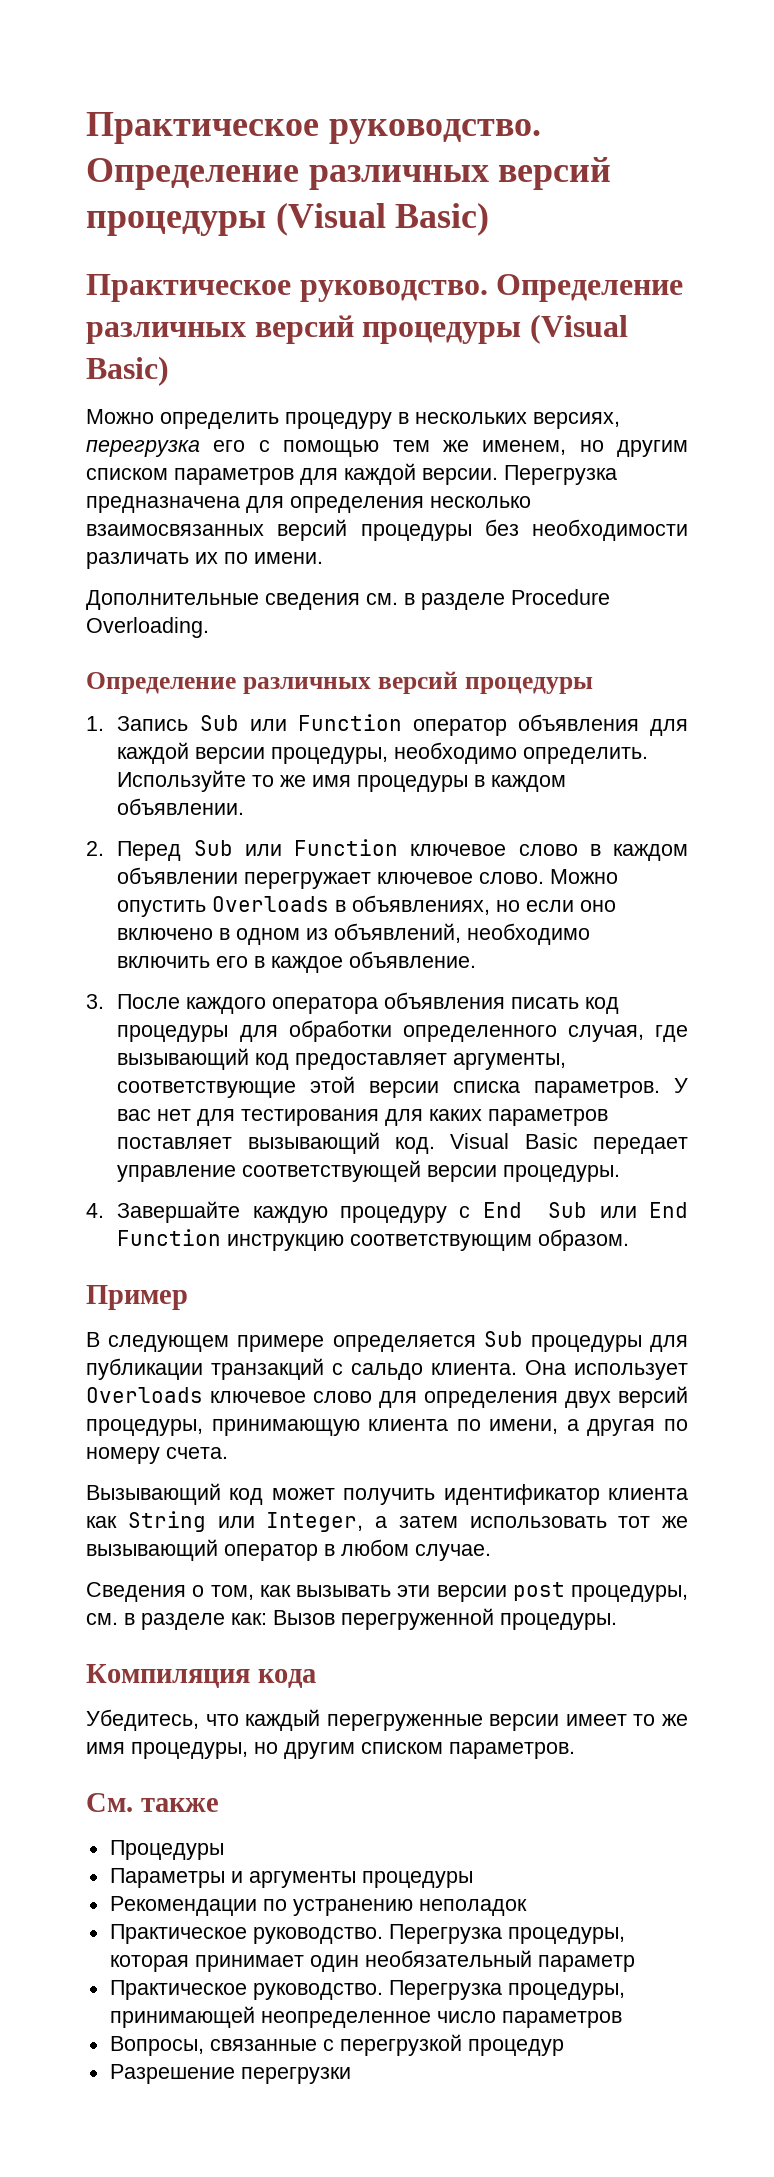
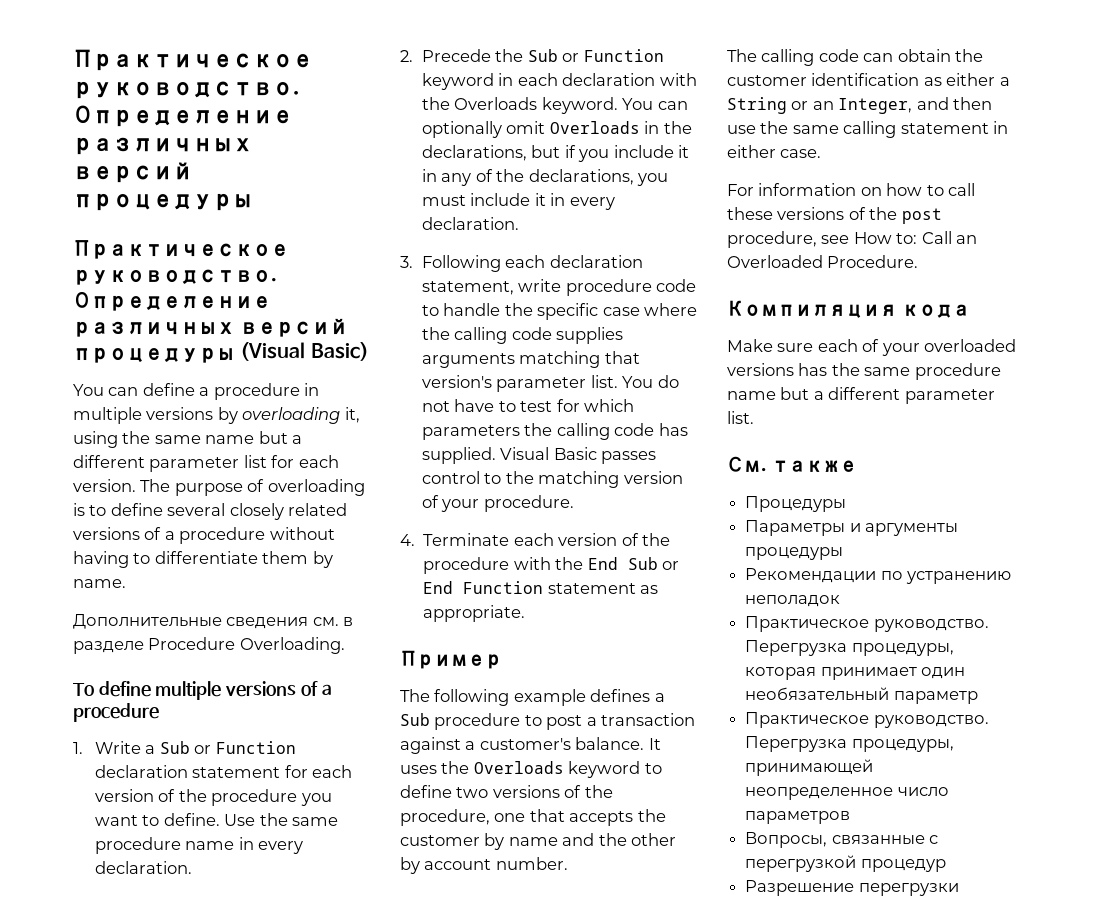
[86,112,541,144] [86,157,612,190] [86,203,490,236] [86,274,684,302] [86,314,628,344] [86,356,169,386] [86,409,620,429] [86,440,688,457] [86,463,617,485] [86,496,531,513] [86,519,688,541] [86,552,323,569] Практическое руководство. Определение различных версий процедуры (Visual Basic) // Практическое руководство. Определение различных версий процедуры (Visual Basic) // Можно определить процедуру в нескольких версиях, перегрузка его с помощью тем же именем, но другим списком параметров для каждой версии. Перегрузка предназначена для определения несколько взаимосвязанных версий процедуры без необходимости различать их по имени. -> [73,49,313,71] [73,81,300,99] [73,105,293,127] [73,137,253,155] [73,162,193,183] [73,193,253,211] [73,240,289,259] [73,269,277,285] [73,291,271,311] [73,318,349,337] [73,342,369,363] [73,383,320,400] [73,407,360,424] [73,431,303,448] [73,455,339,472] [73,479,365,496] [73,503,348,520] [73,527,335,544] [73,551,333,568] [73,579,126,588] Практическое руководство. Определение различных версий процедуры // Практическое руководство. Определение различных версий процедуры (Visual Basic) // You can define a procedure in multiple versions by overloading it, using the same name but a different parameter list for each version. The purpose of overloading is to define several closely related versions of a procedure without having to differentiate them by name.
[86,671,593,694] [86,714,688,736] [117,742,649,764] [117,770,567,792] [117,798,245,815] [86,839,688,861] [117,867,619,889] [117,895,617,917] [117,923,591,945] [117,951,477,973] [86,992,620,1014] [117,1020,688,1042] [117,1048,567,1070] [117,1076,688,1098] [117,1109,609,1126] [117,1132,688,1154] [117,1160,621,1182] [86,1201,471,1223] Определение различных версий процедуры // 1. Запись Sub или Function оператор объявления для каждой версии процедуры, необходимо определить. Используйте то же имя процедуры в каждом объявлении. // 2. Перед Sub или Function ключевое слово в каждом объявлении перегружает ключевое слово. Можно опустить Overloads в объявлениях, но если оно включено в одном из объявлений, необходимо включить его в каждое объявление. // 3. После каждого оператора объявления писать код процедуры для обработки определенного случая, где вызывающий код предоставляет аргументы, соответствующие этой версии списка параметров. У вас нет для тестирования для каких параметров поставляет вызывающий код. Visual Basic передает управление соответствующей версии процедуры. // 4. Завершайте каждую процедуру с -> [73,681,332,700] [73,703,159,722] [73,741,296,754] [94,765,353,778] [94,789,332,806] [94,813,339,826] [94,837,304,854] [94,861,192,874] [400,49,664,62] [421,73,697,90] [421,97,688,114] [421,121,692,138] [421,145,690,162] [421,169,669,186] [421,193,615,210] [421,217,519,230] [400,255,643,272] [421,279,697,296] [421,303,698,320] [421,327,624,344] [421,351,640,368] [421,375,679,392] [421,399,635,412] [421,423,688,440] [421,447,657,464] [421,471,683,488] [421,495,574,512] [400,533,671,546] [423,557,584,574] To define multiple versions of a procedure // 1. Write a Sub or Function declaration statement for each version of the procedure you want to define. Use the same procedure name in every declaration. // 2. Precede the Sub or Function keyword in each declaration with the Overloads keyword. You can optionally omit Overloads in the declarations, but if you include it in any of the declarations, you must include it in every declaration. // 3. Following each declaration statement, write procedure code to handle the specific case where the calling code supplies arguments matching that version's parameter list. You do not have to test for which parameters the calling code has supplied. Visual Basic passes control to the matching version of your procedure. // 4. Terminate each version of the procedure with the
[599,1206,637,1218] или -> [662,561,680,570] or
[227,1229,630,1251] [86,1285,188,1310] [86,1331,688,1352] [86,1358,688,1380] [86,1386,688,1408] [86,1419,688,1436] [86,1447,228,1464] [86,1483,688,1505] [86,1511,688,1532] [86,1539,491,1561] [86,1582,688,1602] [86,1608,617,1630] [86,1664,316,1688] [86,1709,688,1731] [86,1742,575,1759] инструкцию соответствующим образом. // Пример // В следующем примере определяется Sub процедуры для публикации транзакций с сальдо клиента. Она использует Overloads ключевое слово для определения двух версий процедуры, принимающую клиента по имени, а другая по номеру счета. // Вызывающий код может получить идентификатор клиента как String или Integer, а затем использовать тот же вызывающий оператор в любом случае. // Сведения о том, как вызывать эти версии post процедуры, см. в разделе как: Вызов перегруженной процедуры. // Компиляция кода // Убедитесь, что каждый перегруженные версии имеет то же имя процедуры, но другим списком параметров. -> [547,583,659,594] [423,605,526,622] [400,650,502,669] [400,689,665,706] [400,713,696,730] [400,737,661,754] [400,761,662,778] [400,785,613,798] [400,809,666,826] [400,833,677,850] [400,857,568,874] [727,49,984,66] [727,73,1010,86] [727,97,993,114] [727,121,1009,138] [727,145,822,158] [727,183,976,196] [727,207,942,224] [727,231,978,248] [727,255,919,268] [727,300,970,318] [727,339,1017,356] [727,363,1001,380] [727,387,995,404] [727,411,754,424] statement as appropriate. // Пример // The following example defines a Sub procedure to post a transaction against a customer's balance. It uses the Overloads keyword to define two versions of the procedure, one that accepts the customer by name and the other by account number. // The calling code can obtain the customer identification as either a String or an Integer, and then use the same calling statement in either case. // For information on how to call these versions of the post procedure, see How to: Call an Overloaded Procedure. // Компиляция кода // Make sure each of your overloaded versions has the same procedure name but a different parameter list.

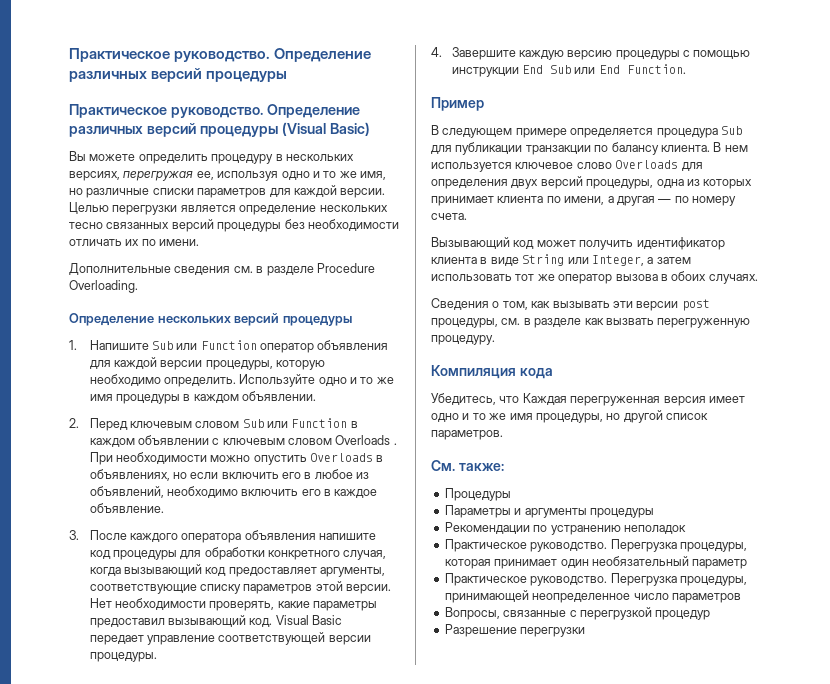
[73,383,320,400] [73,407,360,424] [73,431,303,448] [73,455,339,472] [73,479,365,496] [73,503,348,520] [73,527,335,544] [73,551,333,568] [73,579,126,588] You can define a procedure in multiple versions by overloading it, using the same name but a different parameter list for each version. The purpose of overloading is to define several closely related versions of a procedure without having to differentiate them by name. -> [69,151,354,164] [69,171,386,181] [69,185,386,198] [69,202,388,215] [69,219,399,232] [69,239,200,246] Вы можете определить процедуру в нескольких версиях, перегружая ее, используя одно и то же имя, но различные списки параметров для каждой версии. Целью перегрузки является определение нескольких тесно связанных версий процедуры без необходимости отличать их по имени.
[73,681,332,700] [73,703,159,722] [73,741,296,754] [94,765,353,778] [94,789,332,806] [94,813,339,826] [94,837,304,854] [94,861,192,874] [400,49,664,62] [421,73,697,90] [421,97,688,114] [421,121,692,138] [421,145,690,162] [421,169,669,186] [421,193,615,210] [421,217,519,230] [400,255,643,272] [421,279,697,296] [421,303,698,320] [421,327,624,344] [421,351,640,368] [421,375,679,392] [421,399,635,412] [421,423,688,440] [421,447,657,464] [421,471,683,488] [421,495,574,512] [400,533,671,546] [423,557,680,574] [423,581,659,594] [423,605,526,622] [400,650,502,669] [400,689,665,706] [400,713,696,730] [400,737,661,754] [400,761,662,778] [400,785,613,798] [400,809,666,826] [400,833,677,850] [400,857,568,874] [727,49,984,66] [727,73,1010,86] [727,97,993,114] [727,121,1009,138] [727,145,822,158] [727,183,976,196] [727,207,942,224] [727,231,978,248] [727,255,919,268] [727,300,970,318] [727,339,1017,356] [727,363,1001,380] [727,387,995,404] [727,411,754,424] To define multiple versions of a procedure // 1. Write a Sub or Function declaration statement for each version of the procedure you want to define. Use the same procedure name in every declaration. // 2. Precede the Sub or Function keyword in each declaration with the Overloads keyword. You can optionally omit Overloads in the declarations, but if you include it in any of the declarations, you must include it in every declaration. // 3. Following each declaration statement, write procedure code to handle the specific case where the calling code supplies arguments matching that version's parameter list. You do not have to test for which parameters the calling code has supplied. Visual Basic passes control to the matching version of your procedure. // 4. Terminate each version of the procedure with the End Sub or End Function statement as appropriate. // Пример // The following example defines a Sub procedure to post a transaction against a customer's balance. It uses the Overloads keyword to define two versions of the procedure, one that accepts the customer by name and the other by account number. // The calling code can obtain the customer identification as either a String or an Integer, and then use the same calling statement in either case. // For information on how to call these versions of the post procedure, see How to: Call an Overloaded Procedure. // Компиляция кода // Make sure each of your overloaded versions has the same procedure name but a different parameter list. -> [69,313,352,326] [69,340,389,353] [89,357,326,370] [89,374,394,387] [89,391,317,404] [69,418,358,431] [89,435,397,447] [89,452,384,465] [89,469,370,481] [89,486,378,498] [89,503,164,513] [69,530,377,543] [89,547,387,560] [89,564,386,577] [89,581,392,594] [89,598,378,611] [89,615,343,628] [89,632,371,645] [89,652,157,662] [431,47,751,60] [451,64,686,77] [431,97,484,111] [431,125,742,138] [431,142,748,155] [431,160,703,172] [431,176,753,189] [431,196,736,206] [431,213,467,220] [431,237,725,250] [431,254,691,266] [431,271,758,284] [431,298,710,311] [431,318,751,328] [431,335,495,345] [431,365,553,379] [431,393,745,406] [431,410,708,423] [431,430,503,440] Определение нескольких версий процедуры // 1. Напишите Sub или Function оператор объявления для каждой версии процедуры, которую необходимо определить. Используйте одно и то же имя процедуры в каждом объявлении. // 2. Перед ключевым словом Sub или Function в каждом объявлении с ключевым словом Overloads . При необходимости можно опустить Overloads в объявлениях, но если включить его в любое из объявлений, необходимо включить его в каждое объявление. // 3. После каждого оператора объявления напишите код процедуры для обработки конкретного случая, когда вызывающий код предоставляет аргументы, соответствующие списку параметров этой версии. Нет необходимости проверять, какие параметры предоставил вызывающий код. Visual Basic передает управление соответствующей версии процедуры. // 4. Завершите каждую версию процедуры с помощью инструкции End Sub или End Function. // Пример // В следующем примере определяется процедура Sub для публикации транзакции по балансу клиента. В нем используется ключевое слово Overloads для определения двух версий процедуры, одна из которых принимает клиента по имени, а другая — по номеру счета. // Вызывающий код может получить идентификатор клиента в виде String или Integer, а затем использовать тот же оператор вызова в обоих случаях. // Сведения о том, как вызывать эти версии post процедуры, см. в разделе как вызвать перегруженную процедуру. // Компиляция кода // Убедитесь, что Каждая перегруженная версия имеет одно и то же имя процедуры, но другой список параметров.
[771,460,857,472] также -> [458,463,504,471] также:

